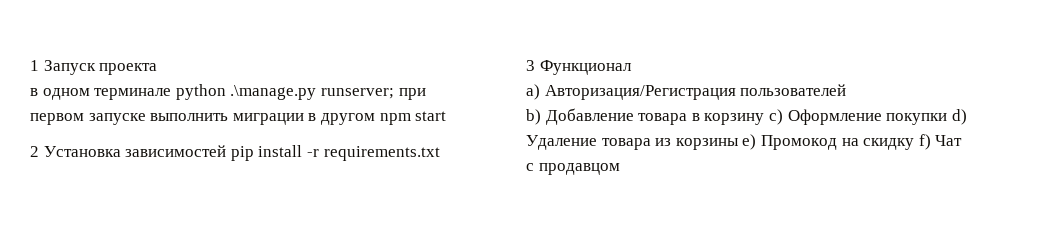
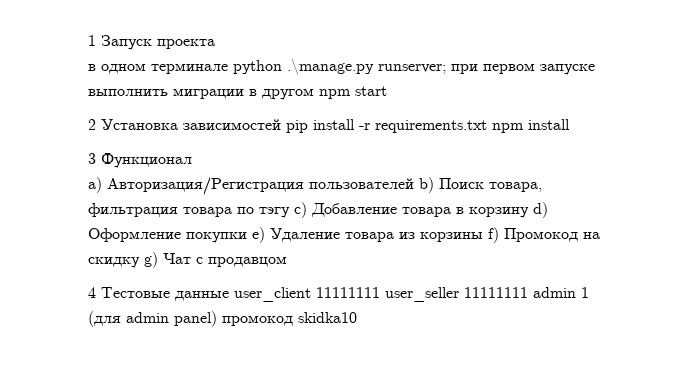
(440, 153) none -> [492,119,570,133] npm install
[526,109,541,125] // b) -> [419,177,542,193] [88,202,307,218] b) Поиск товара, фильтрация товара по тэгу c)
[768,109,783,125] c) -> [533,202,548,218] d)
[951,109,967,125] d) -> [252,227,265,243] e)
[742,134,757,150] e) -> [488,227,499,243] f)
[918,134,931,150] f) -> [144,252,158,268] g)
(620, 169) none -> [88,287,589,302] [88,311,357,327] // 4 Тестовые данные user_client 11111111 user_seller 11111111 admin 1 (для admin panel) промокод skidka10

